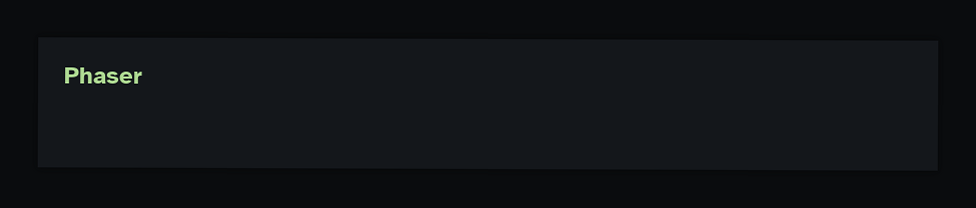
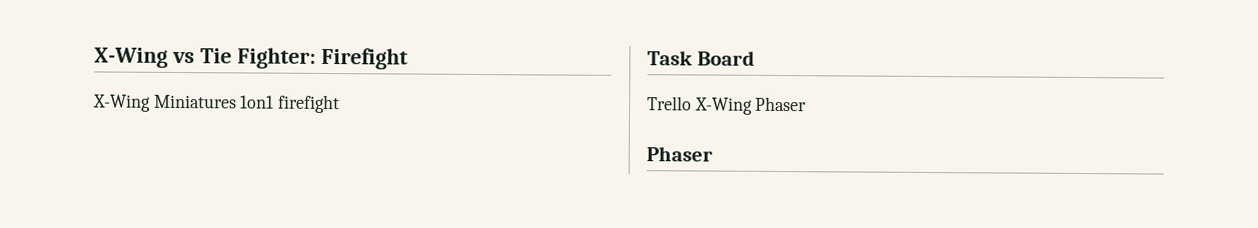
[64,67,143,84] Phaser -> [94,47,408,70] [93,94,341,114] [647,50,755,66] [647,96,808,115] [646,146,713,162] X-Wing vs Tie Fighter: Firefight // X-Wing Miniatures 1on1 firefight // Task Board // Trello X-Wing Phaser // Phaser

